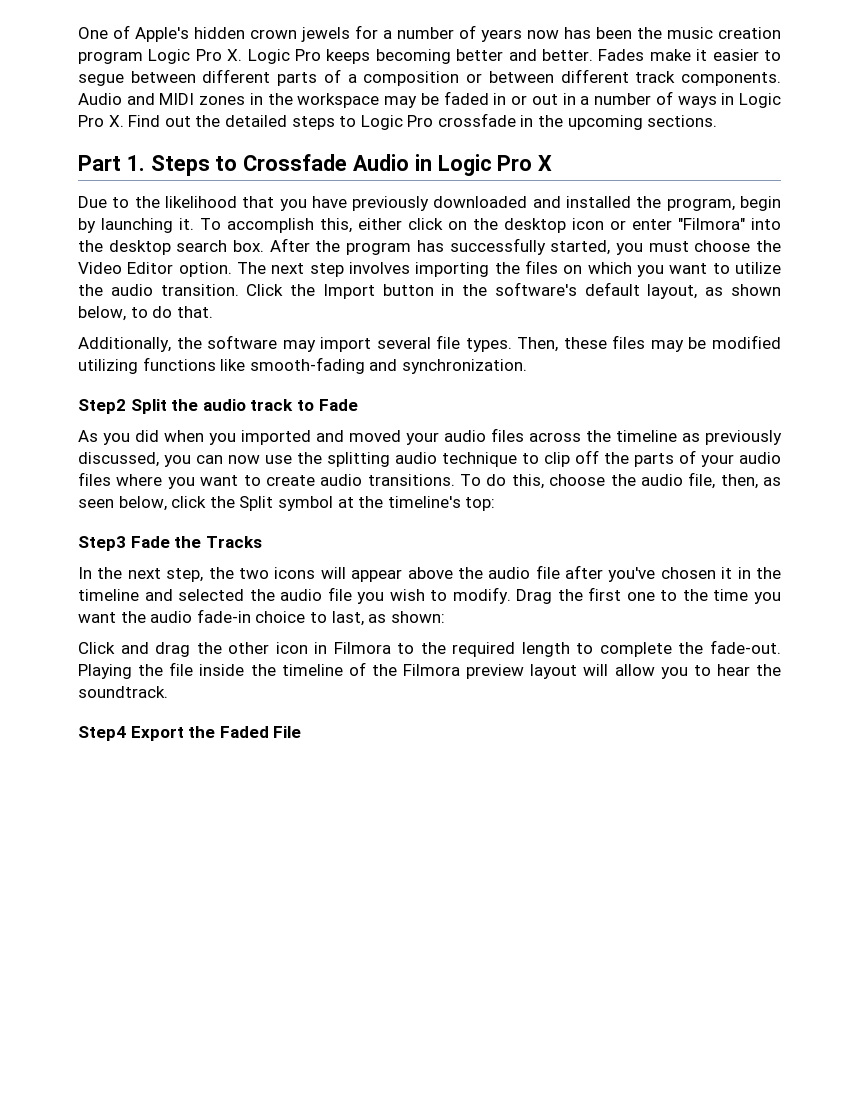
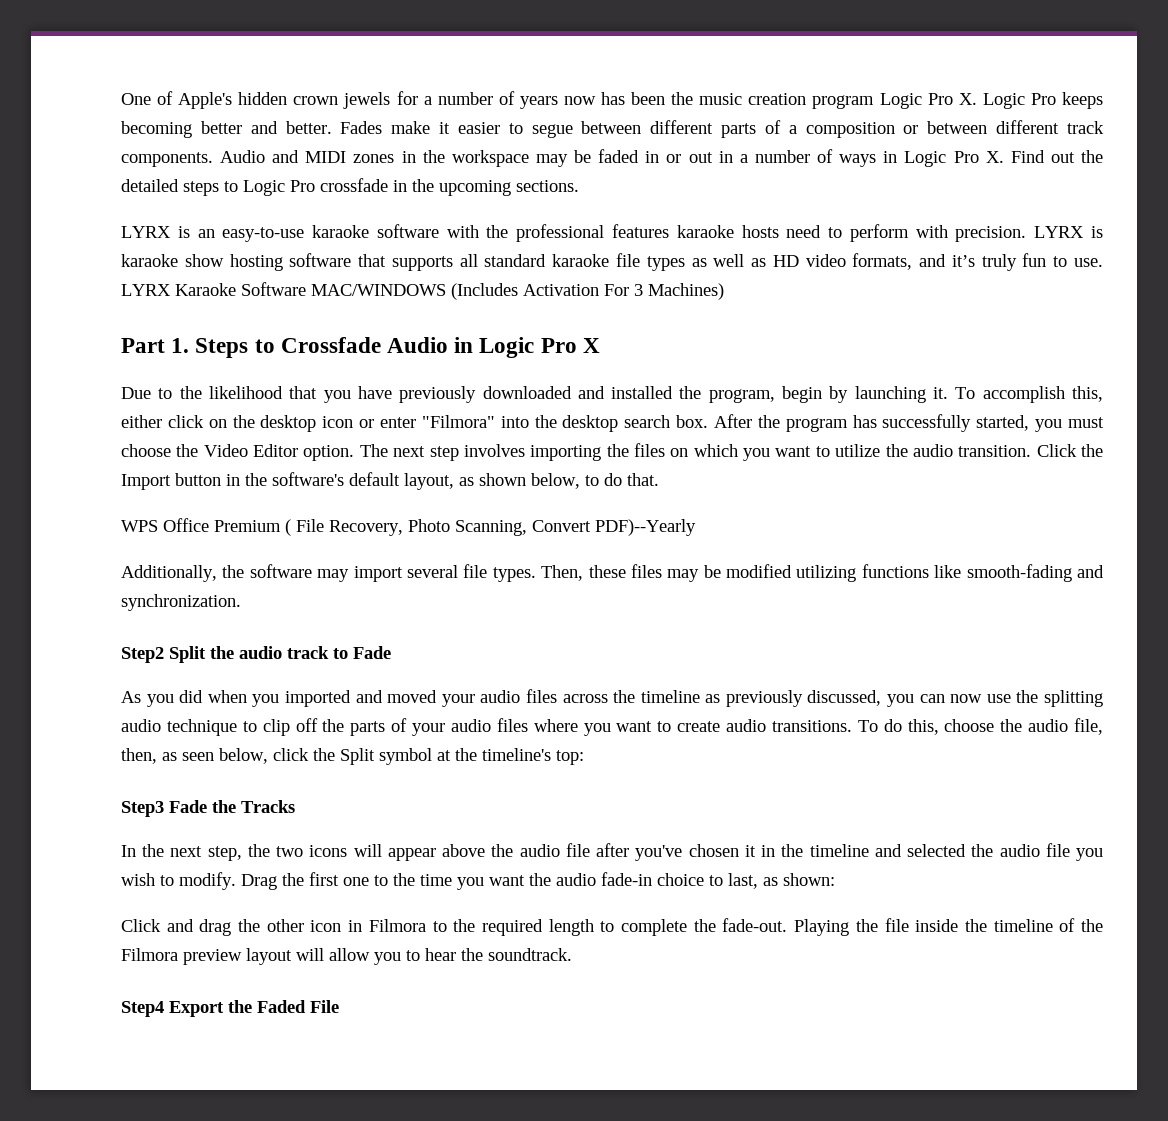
(718, 121) none -> [121,224,1104,242] [121,253,1103,271] [121,282,724,300] // LYRX is an easy-to-use karaoke software with the professional features karaoke hosts need to perform with precision. LYRX is karaoke show hosting software that supports all standard karaoke file types as well as HD video formats, and it’s truly fun to use. LYRX Karaoke Software MAC/WINDOWS (Includes Activation For 3 Machines)
(213, 312) none -> [121,518,696,536] // WPS Office Premium ( File Recovery, Photo Scanning, Convert PDF)--Yearly

